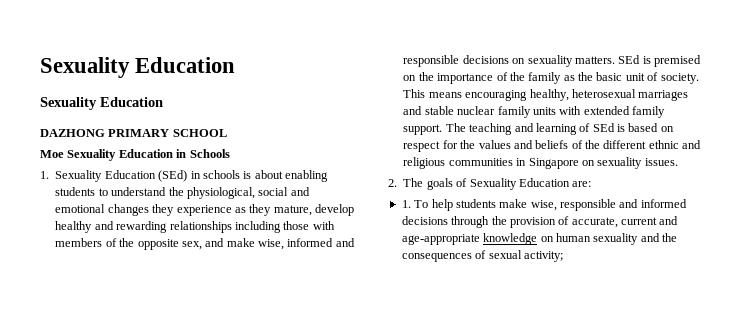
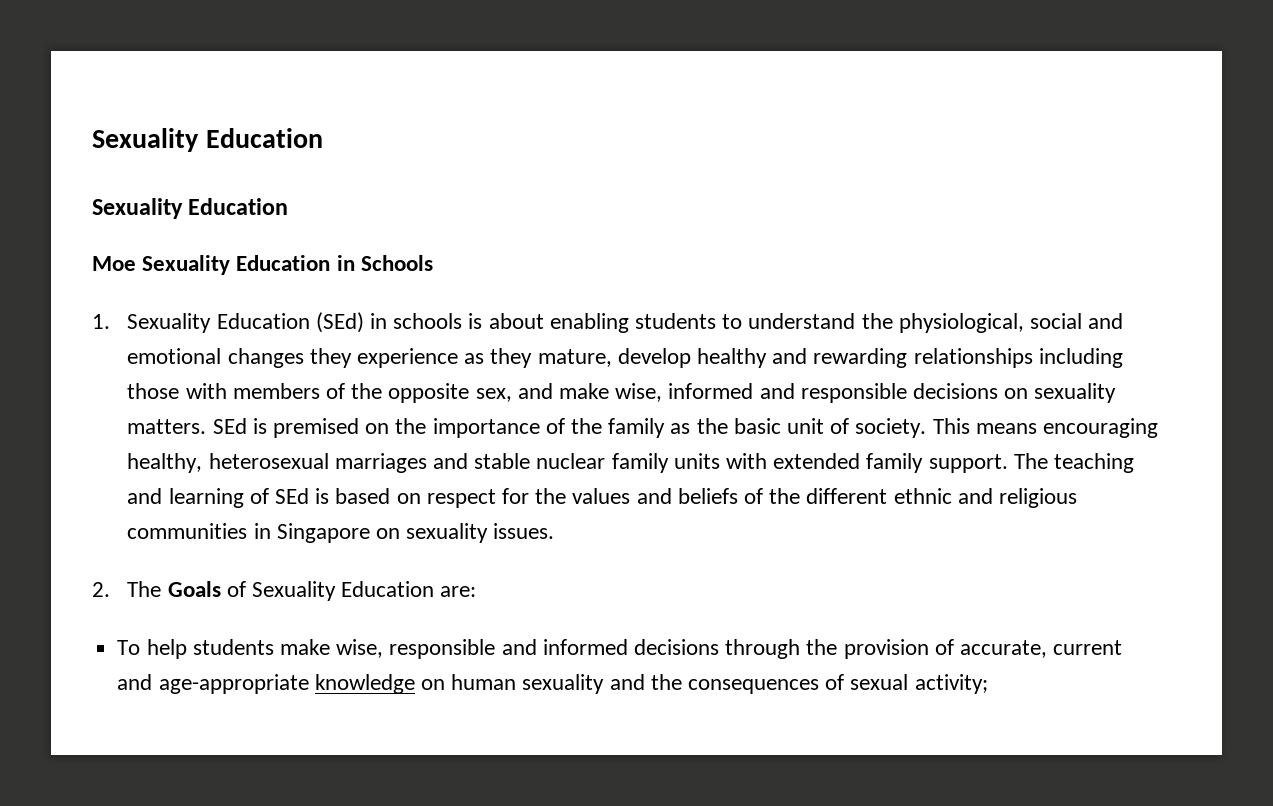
[40,129,227,137] // DAZHONG PRIMARY SCHOOL -> (289, 206) none
[426,178,453,190] goals -> [167,581,221,597] Goals
[401,200,411,208] 1. -> (477, 591) none

